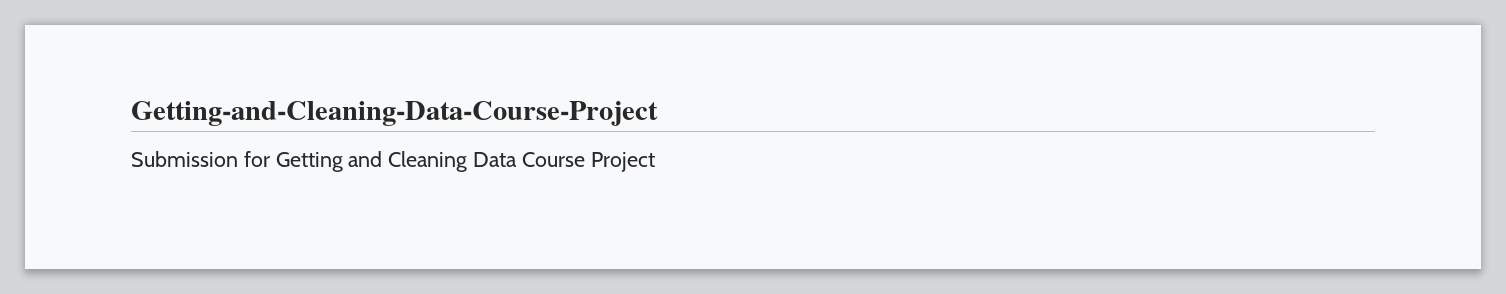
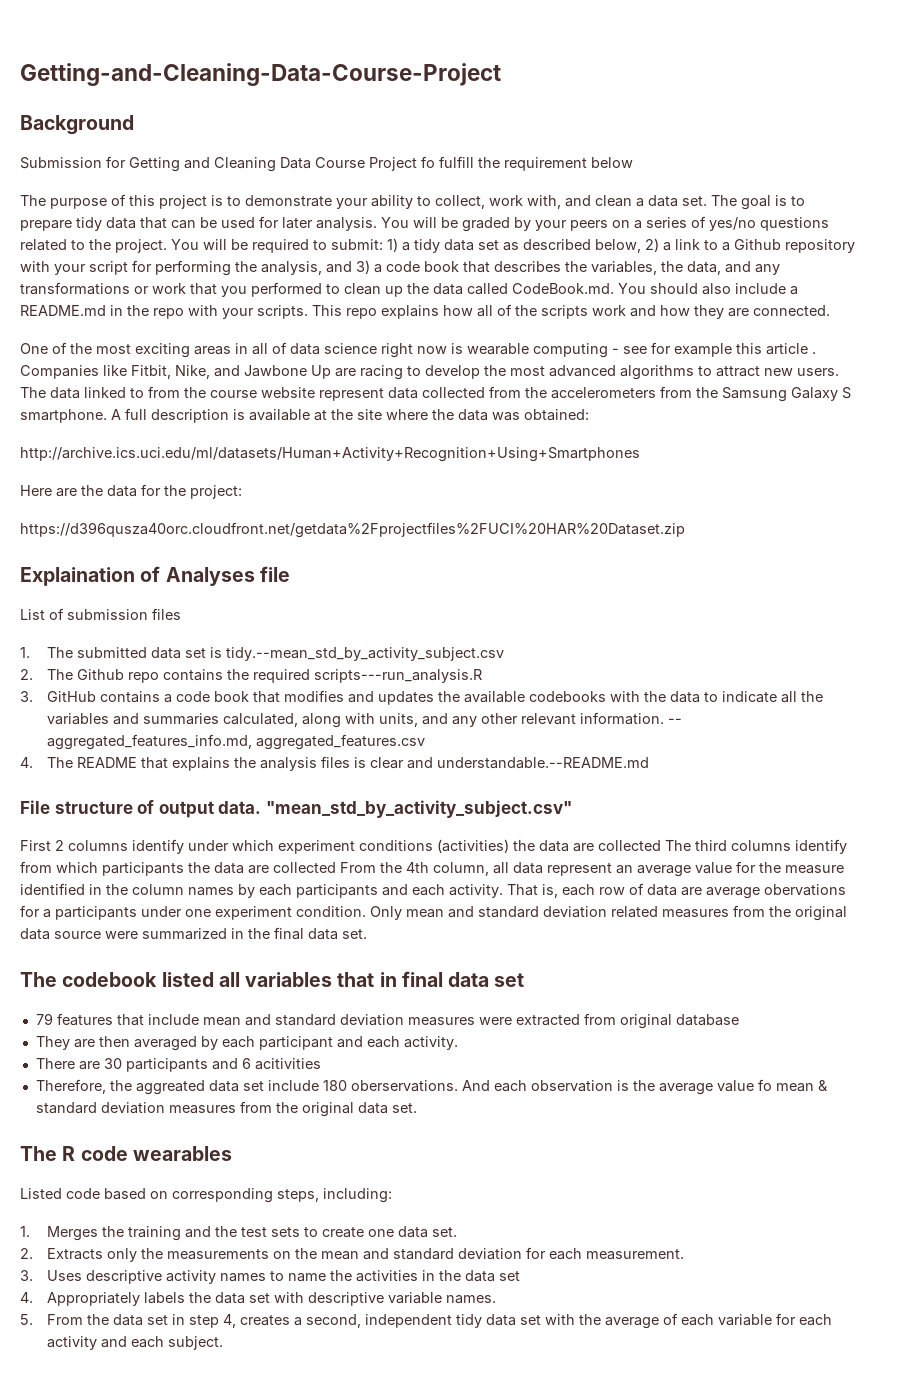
(658, 113) none -> [20,115,134,135] // Background
(655, 162) none -> [421,156,633,171] [20,194,805,210] [20,216,829,232] [20,238,855,253] [20,260,780,276] [20,282,798,297] [20,304,830,319] [20,342,816,358] [20,365,839,380] [20,386,851,402] [20,408,589,423] [20,447,640,462] [20,484,242,499] [20,522,685,538] [20,566,290,586] [20,608,181,620] [20,647,505,661] [20,669,483,683] [20,690,824,705] [47,712,683,728] [47,734,426,750] [20,756,650,771] [20,800,572,818] [20,839,847,854] [20,861,844,877] [20,883,846,899] [20,905,847,921] [20,927,367,940] [20,971,525,987] [35,1013,739,1029] [35,1036,458,1051] [35,1058,321,1072] [35,1079,828,1095] [35,1101,417,1117] [20,1146,232,1161] [20,1188,392,1203] [20,1226,458,1241] [20,1247,685,1262] [20,1270,521,1284] [20,1292,497,1306] [20,1313,833,1329] [47,1336,224,1350] fo fulfill the requirement below // The purpose of this project is to demonstrate your ability to collect, work with, and clean a data set. The goal is to prepare tidy data that can be used for later analysis. You will be graded by your peers on a series of yes/no questions related to the project. You will be required to submit: 1) a tidy data set as described below, 2) a link to a Github repository with your script for performing the analysis, and 3) a code book that describes the variables, the data, and any transformations or work that you performed to clean up the data called CodeBook.md. You should also include a README.md in the repo with your scripts. This repo explains how all of the scripts work and how they are connected. // One of the most exciting areas in all of data science right now is wearable computing - see for example this article . Companies like Fitbit, Nike, and Jawbone Up are racing to develop the most advanced algorithms to attract new users. The data linked to from the course website represent data collected from the accelerometers from the Samsung Galaxy S smartphone. A full description is available at the site where the data was obtained: // http://archive.ics.uci.edu/ml/datasets/Human+Activity+Recognition+Using+Smartphones // Here are the data for the project: // https://d396qusza40orc.cloudfront.net/getdata%2Fprojectfiles%2FUCI%20HAR%20Dataset.zip // Explaination of Analyses file // List of submission files // 1. The submitted data set is tidy.--mean_std_by_activity_subject.csv // 2. The Github repo contains the required scripts---run_analysis.R // 3. GitHub contains a code book that modifies and updates the available codebooks with the data to indicate all the variables and summaries calculated, along with units, and any other relevant information. -- aggregated_features_info.md, aggregated_features.csv // 4. The README that explains the analysis files is clear and understandable.--README.md // File structure of output data. "mean_std_by_activity_subject.csv" // First 2 columns identify under which experiment conditions (activities) the data are collected The third columns identify from which participants the data are collected From the 4th column, all data represent an average value for the measure identified in the column names by each participants and each activity. That is, each row of data are average obervations for a participants under one experiment condition. Only mean and standard deviation related measures from the original data source were summarized in the final data set. // The codebook listed all variables that in final data set // 79 features that include mean and standard deviation measures were extracted from original database // They are then averaged by each participant and each activity. // There are 30 participants and 6 acitivities // Therefore, the aggreated data set include 180 oberservations. And each observation is the average value fo mean & standard deviation measures from the original data set. // The R code wearables // Listed code based on corresponding steps, including: // 1. Merges the training and the test sets to create one data set. // 2. Extracts only the measurements on the mean and standard deviation for each measurement. // 3. Uses descriptive activity names to name the activities in the data set // 4. Appropriately labels the data set with descriptive variable names. // 5. From the data set in step 4, creates a second, independent tidy data set with the average of each variable for each activity and each subject.

